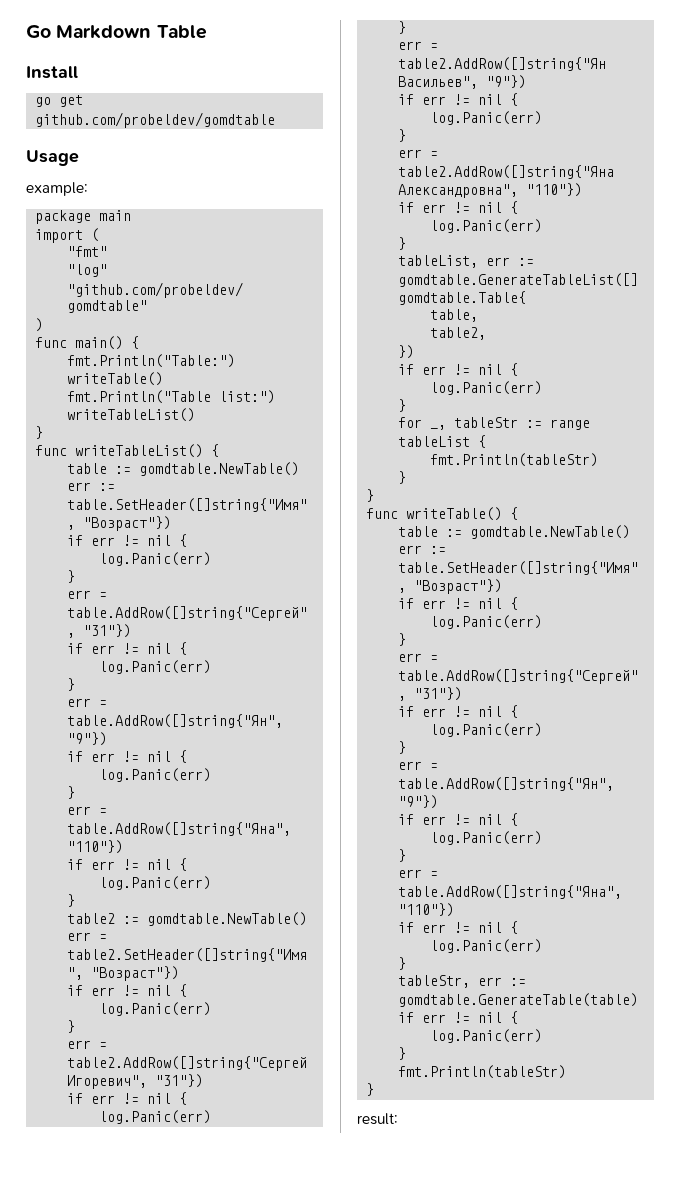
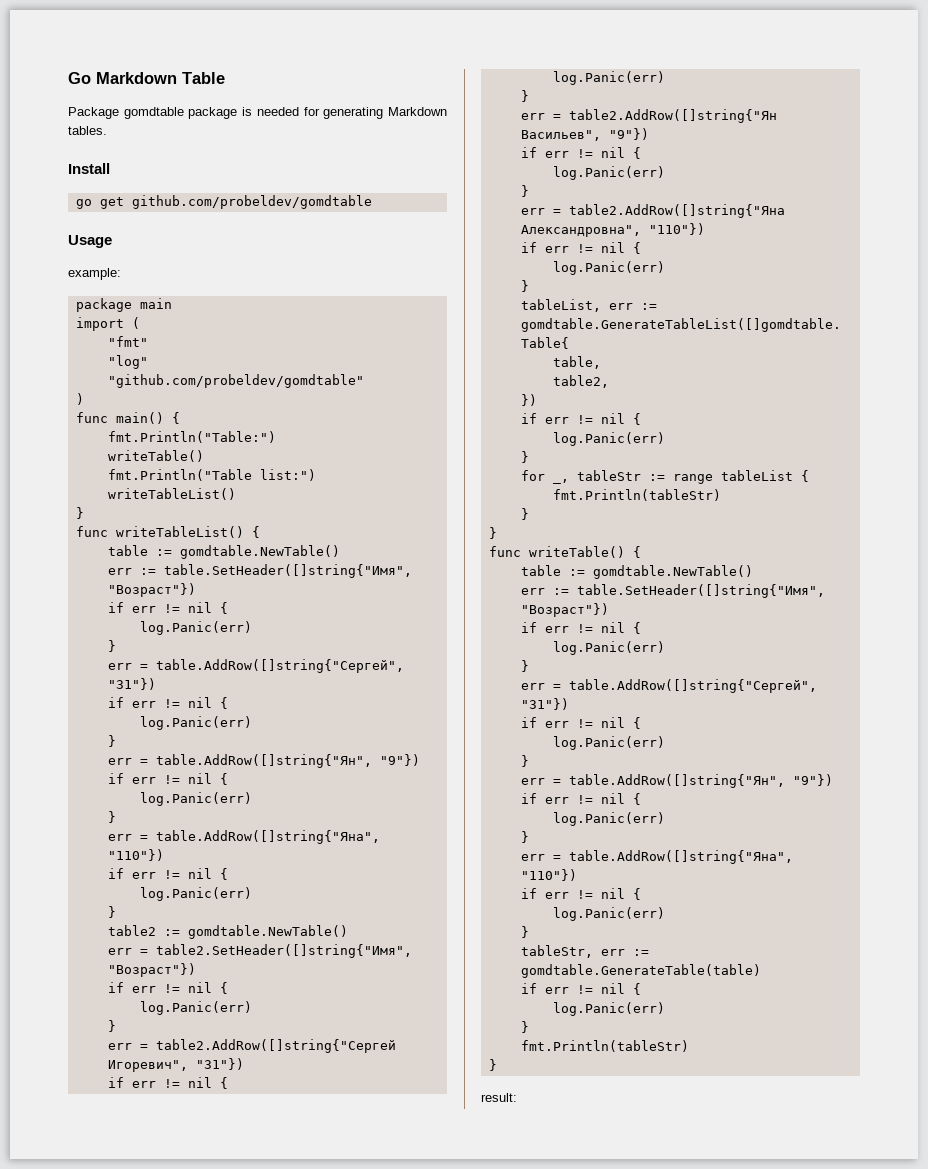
(207, 32) none -> [68,107,448,119] [68,126,107,135] // Package gomdtable package is needed for generating Markdown tables.

